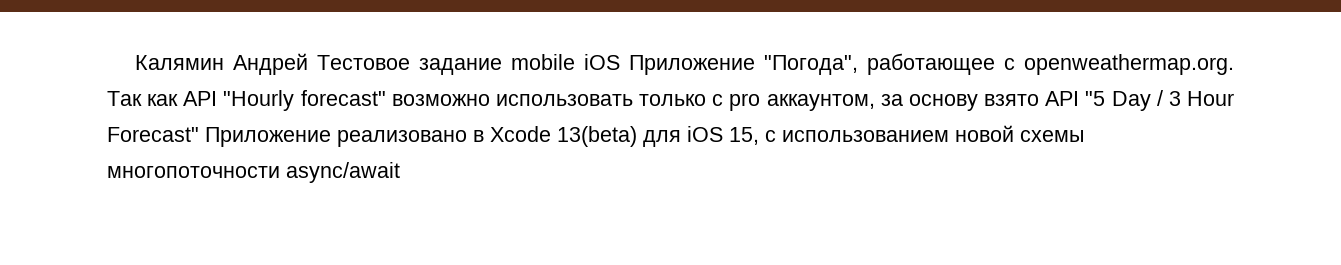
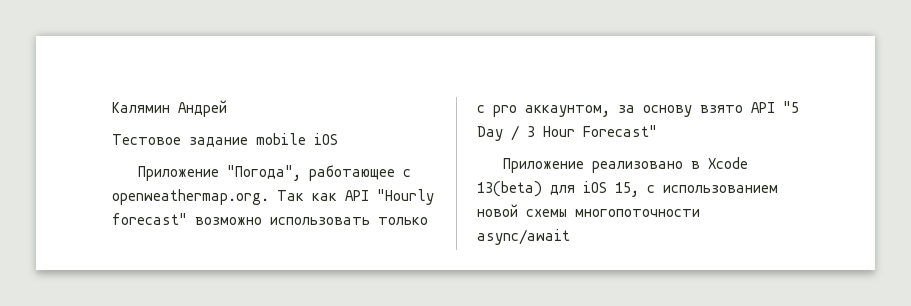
(309, 64) none -> (227, 108) //
(621, 62) none -> (338, 139) //
(199, 134) none -> (657, 131) //

